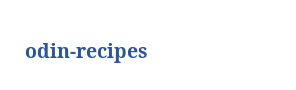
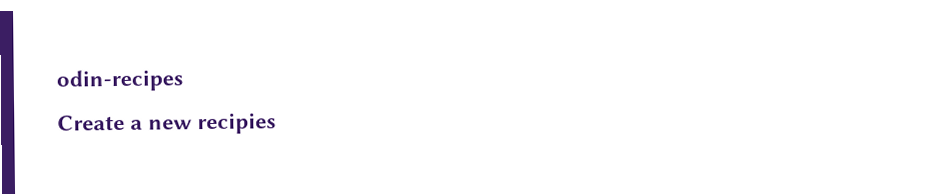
(148, 53) none -> [57,112,277,135] // Create a new recipies

